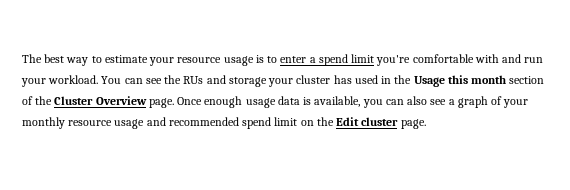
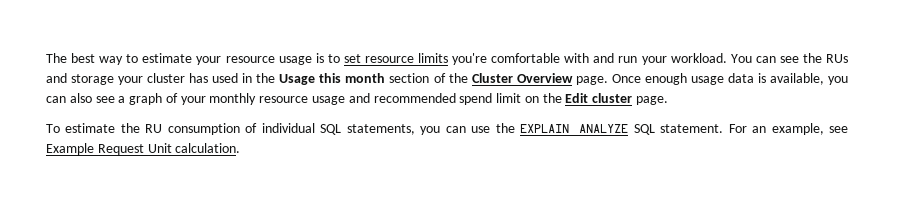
[280,54,375,66] enter a spend limit -> [343,53,448,63] set resource limits
(426, 124) none -> [46,123,848,135] [46,143,241,155] // To estimate the RU consumption of individual SQL statements, you can use the EXPLAIN ANALYZE SQL statement. For an example, see Example Request Unit calculation.

